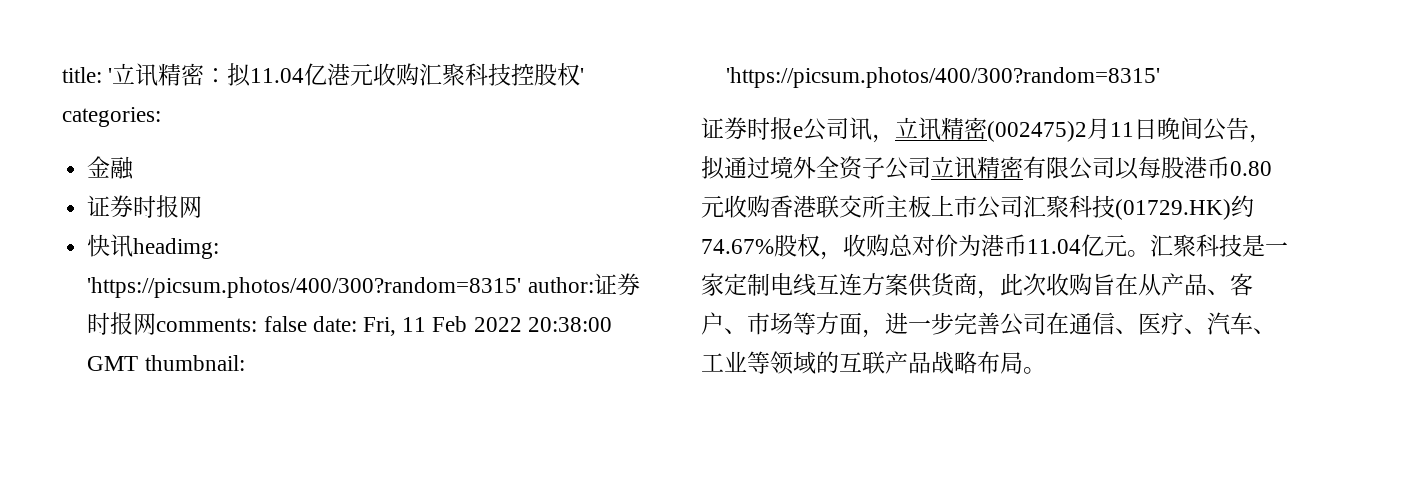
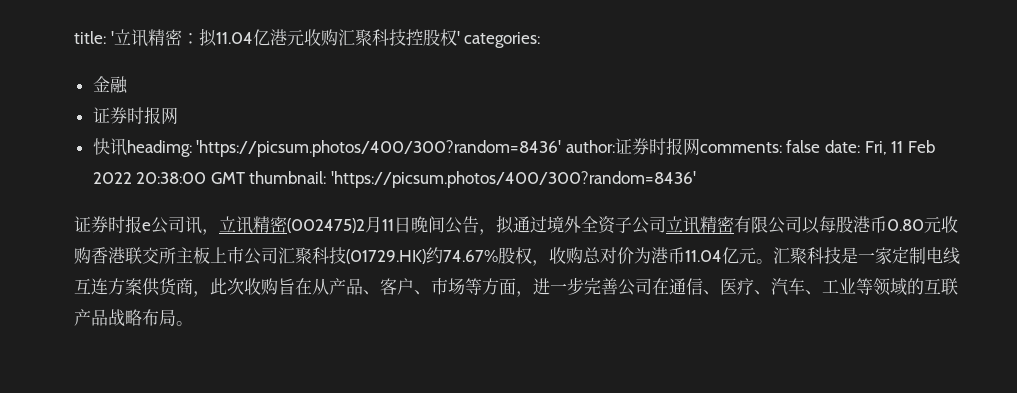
[87,277,522,298] 'https://picsum.photos/400/300?random=8315' -> [196,140,562,157] 'https://picsum.photos/400/300?random=8436'
[726,67,1161,88] 'https://picsum.photos/400/300?random=8315' -> [331,171,697,188] 'https://picsum.photos/400/300?random=8436'

